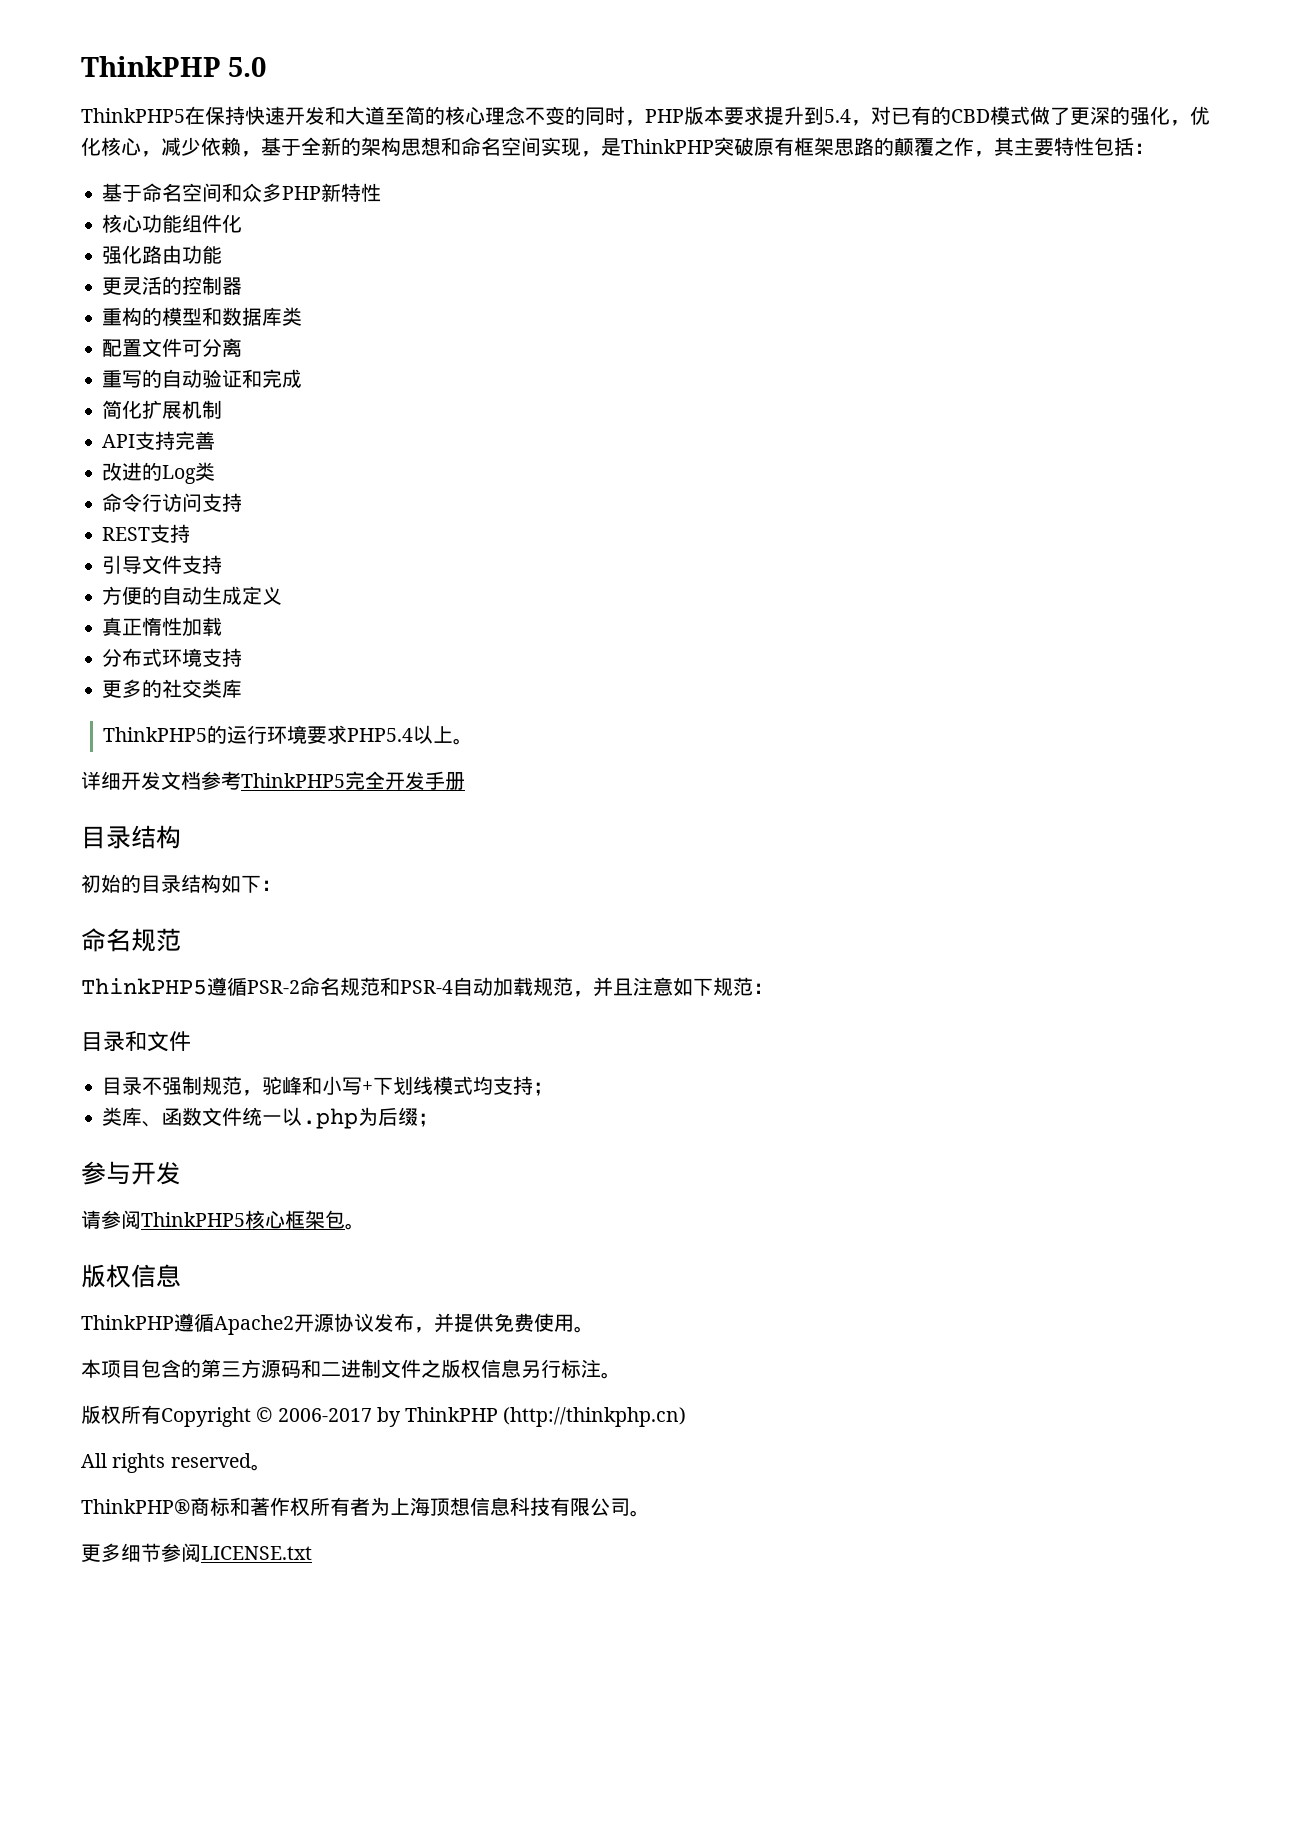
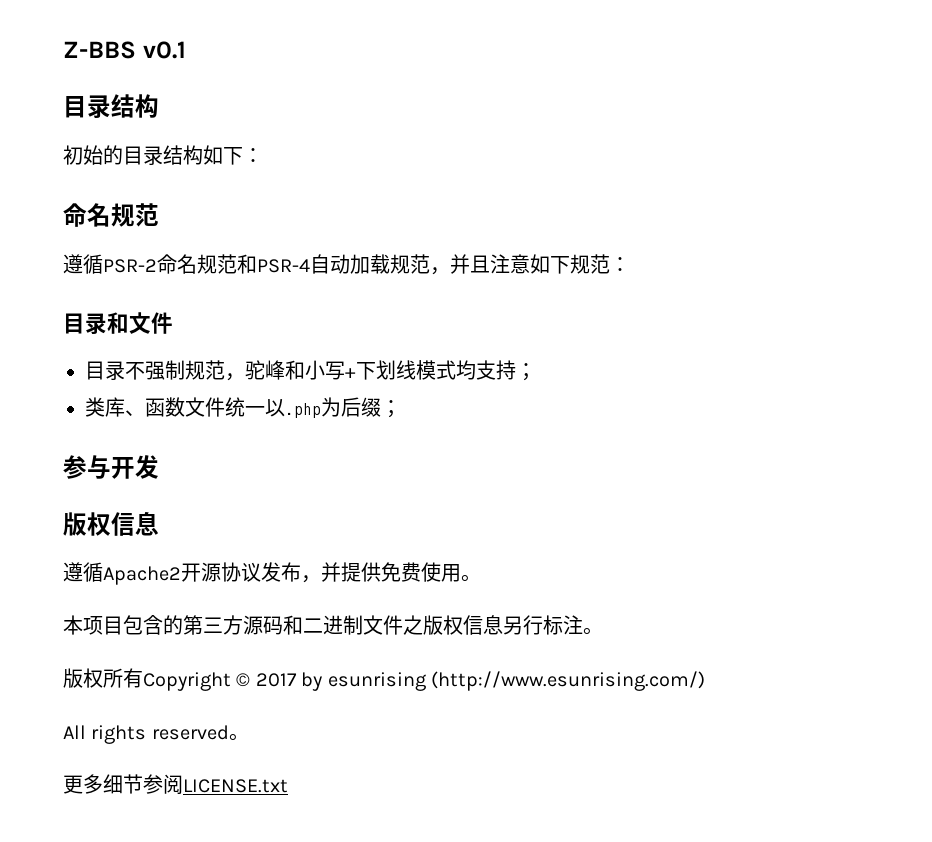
[81,56,267,77] [81,106,1210,126] [81,137,1154,157] [102,183,382,202] [102,214,243,233] [102,245,223,264] [102,276,243,295] [102,307,303,326] [102,338,243,357] [102,369,303,388] [102,400,223,419] [102,431,216,450] [102,462,216,484] [102,493,243,512] [102,524,191,543] [102,555,223,574] [102,586,283,605] [102,617,223,637] [102,648,243,667] [102,679,243,698] [103,725,474,745] [81,771,465,790] ThinkPHP 5.0 // ThinkPHP5在保持快速开发和大道至简的核心理念不变的同时，PHP版本要求提升到5.4，对已有的CBD模式做了更深的强化，优化核心，减少依赖，基于全新的架构思想和命名空间实现，是ThinkPHP突破原有框架思路的颠覆之作，其主要特性包括： // 基于命名空间和众多PHP新特性 // 核心功能组件化 // 强化路由功能 // 更灵活的控制器 // 重构的模型和数据库类 // 配置文件可分离 // 重写的自动验证和完成 // 简化扩展机制 // API支持完善 // 改进的Log类 // 命令行访问支持 // REST支持 // 引导文件支持 // 方便的自动生成定义 // 真正惰性加载 // 分布式环境支持 // 更多的社交类库 // ThinkPHP5的运行环境要求PHP5.4以上。 // 详细开发文档参考ThinkPHP5完全开发手册 -> [63,41,186,59] Z-BBS v0.1
[81,978,207,995] ThinkPHP5 -> (159, 215) none
[81,1210,365,1230] // 请参阅ThinkPHP5核心框架包。 -> (159, 467) none
[81,1315,174,1330] ThinkPHP -> (159, 523) none
[277,1407,687,1427] 2006-2017 by ThinkPHP (http://thinkphp.cn) -> [255,671,705,691] 2017 by esunrising (http://www.esunrising.com/)
[81,1497,650,1517] // ThinkPHP®商标和著作权所有者为上海顶想信息科技有限公司。 -> (249, 737) none

